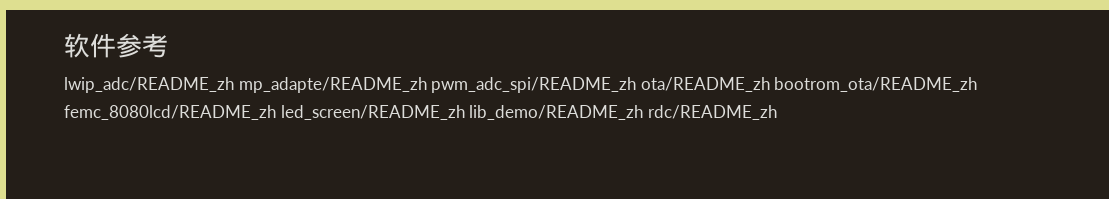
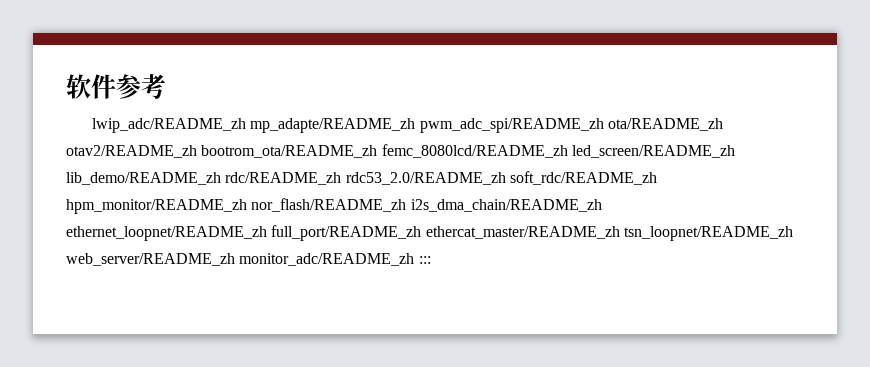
(770, 84) none -> [66,145,197,158] otav2/README_zh
(777, 112) none -> [345,171,657,185] [66,198,602,214] [66,225,793,241] [66,253,431,266] rdc53_2.0/README_zh soft_rdc/README_zh hpm_monitor/README_zh nor_flash/README_zh i2s_dma_chain/README_zh ethernet_loopnet/README_zh full_port/README_zh ethercat_master/README_zh tsn_loopnet/README_zh web_server/README_zh monitor_adc/README_zh :::

